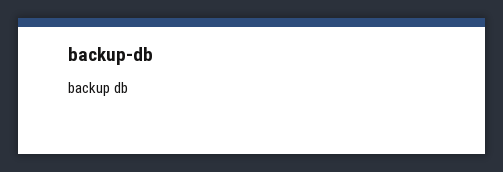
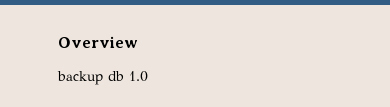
[68,47,153,65] backup-db -> [58,36,138,48] Overview
(129, 87) none -> [129,71,148,82] 1.0

